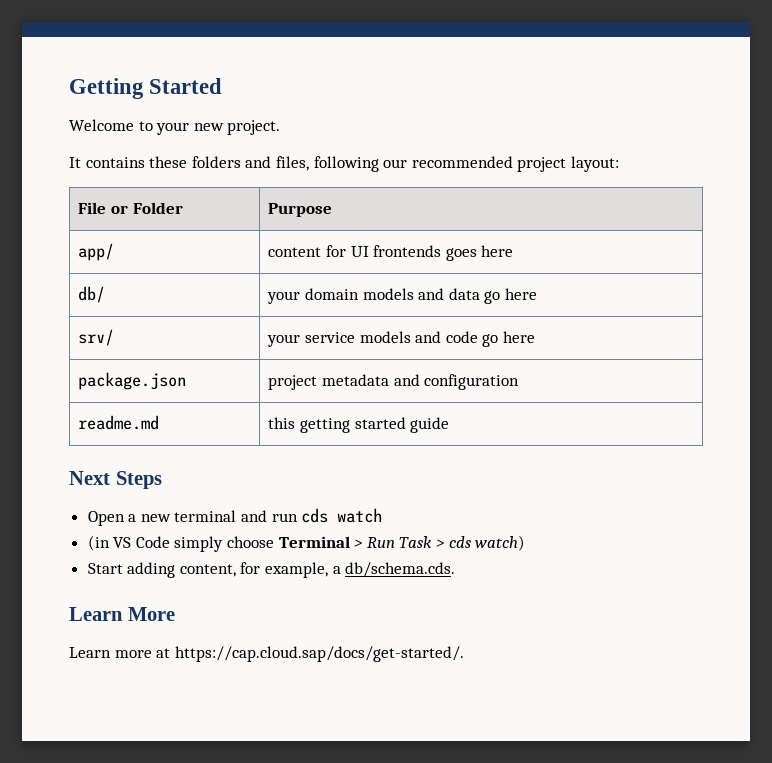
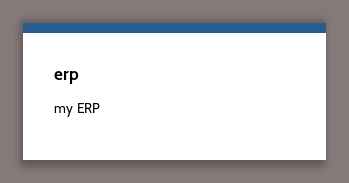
[69,78,223,99] [69,119,281,135] [69,156,619,172] [78,202,183,214] [268,203,333,217] [78,243,115,261] [268,245,514,261] [78,286,106,303] [267,288,537,304] [78,329,115,346] [267,331,535,347] [78,372,187,390] [268,374,520,390] [78,415,160,430] [268,417,450,433] [69,471,162,489] [87,508,383,526] [87,535,526,552] [87,562,456,578] [69,607,175,621] [69,646,464,662] Getting Started // Welcome to your new project. // It contains these folders and files, following our recommended project layout: // File or Folder | Purpose // app/ | content for UI frontends goes here // db/ | your domain models and data go here // srv/ | your service models and code go here // package.json | project metadata and configuration // readme.md | this getting started guide // Next Steps // Open a new terminal and run cds watch // (in VS Code simply choose Terminal > Run Task > cds watch) // Start adding content, for example, a db/schema.cds. // Learn More // Learn more at https://cap.cloud.sap/docs/get-started/. -> [54,71,79,84] [54,103,100,117] erp // my ERP

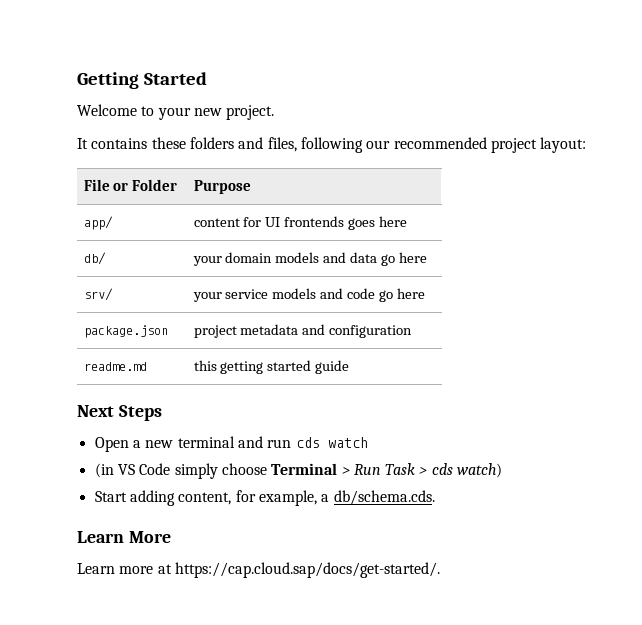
[54,71,79,84] [54,103,100,117] erp // my ERP -> [77,72,207,89] [77,104,275,120] [77,137,587,153] [83,179,178,191] [193,180,251,194] [83,216,113,230] [193,216,408,230] [83,252,106,265] [192,252,428,266] [83,288,113,301] [192,288,426,302] [83,325,168,338] [193,324,413,338] [83,362,147,371] [193,360,350,374] [77,405,162,421] [94,436,368,452] [94,463,503,479] [94,490,435,506] [77,531,171,543] [77,562,440,578] Getting Started // Welcome to your new project. // It contains these folders and files, following our recommended project layout: // File or Folder | Purpose // app/ | content for UI frontends goes here // db/ | your domain models and data go here // srv/ | your service models and code go here // package.json | project metadata and configuration // readme.md | this getting started guide // Next Steps // Open a new terminal and run cds watch // (in VS Code simply choose Terminal > Run Task > cds watch) // Start adding content, for example, a db/schema.cds. // Learn More // Learn more at https://cap.cloud.sap/docs/get-started/.

